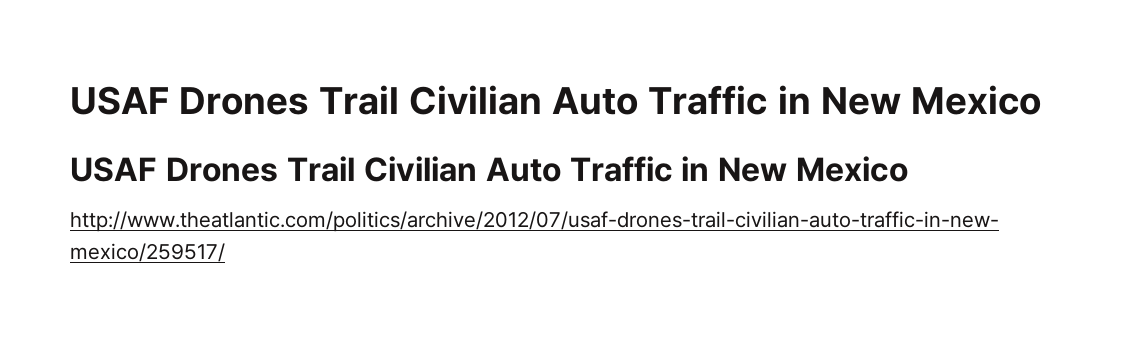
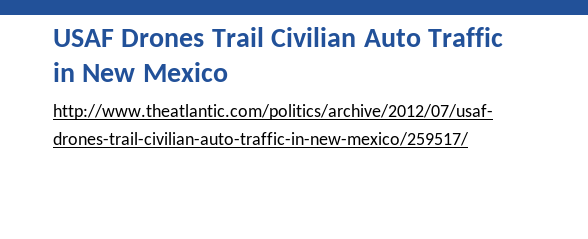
[70,85,1042,115] [70,156,909,182] USAF Drones Trail Civilian Auto Traffic in New Mexico // USAF Drones Trail Civilian Auto Traffic in New Mexico -> [53,27,504,47] [53,62,228,82] USAF Drones Trail Civilian Auto Traffic in New Mexico

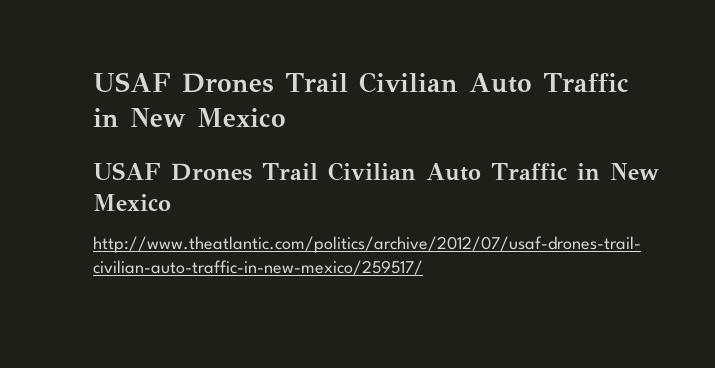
[53,27,504,47] [53,62,228,82] USAF Drones Trail Civilian Auto Traffic in New Mexico -> [93,72,629,93] [93,108,286,127] [93,162,659,181] [93,194,171,211] USAF Drones Trail Civilian Auto Traffic in New Mexico // USAF Drones Trail Civilian Auto Traffic in New Mexico

